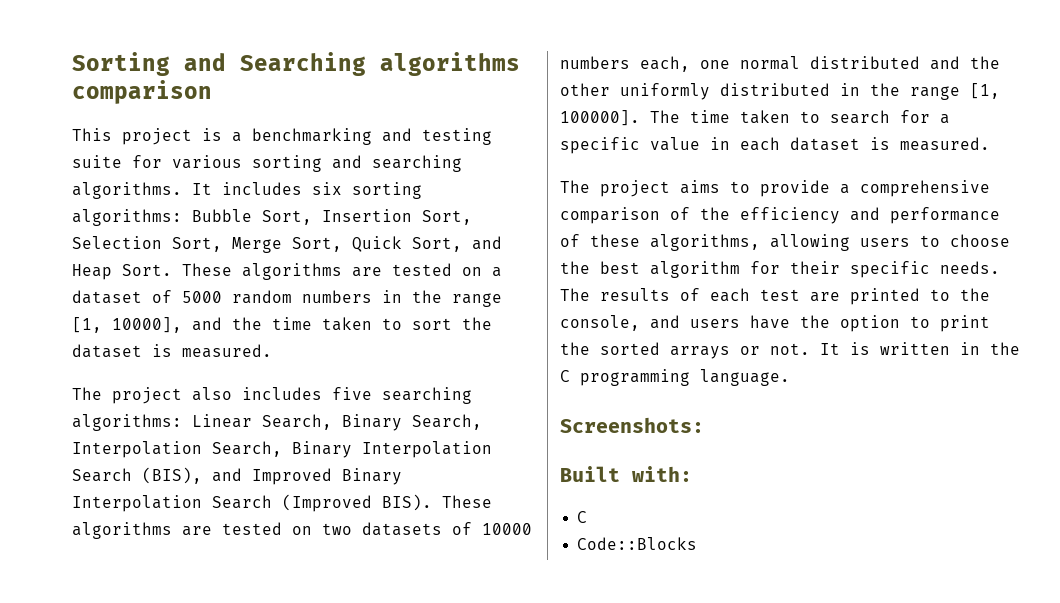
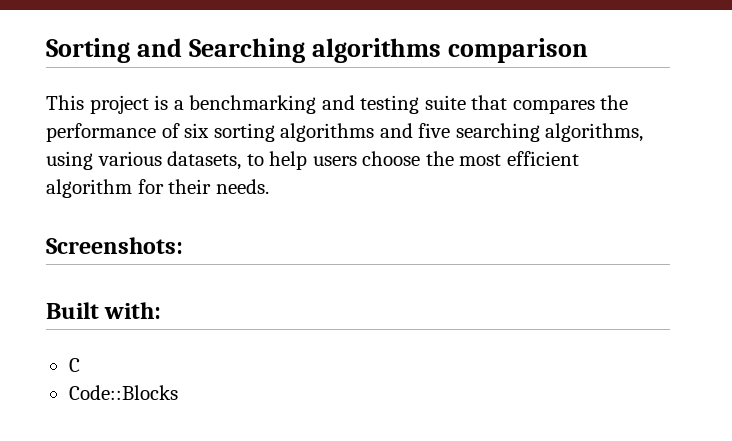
[132,155,462,172] [72,182,422,199] [72,209,472,226] [72,236,502,253] [72,263,502,280] [72,290,502,307] [72,317,492,333] [72,344,272,358] [72,387,472,404] [72,414,482,431] [72,441,492,458] [72,467,402,485] [72,494,492,512] [72,522,532,539] [560,56,1000,72] [560,83,1000,100] [560,110,950,126] [560,137,990,154] [560,180,990,197] [560,207,1000,224] [560,234,1010,251] [560,261,640,274] for various sorting and searching algorithms. It includes six sorting algorithms: Bubble Sort, Insertion Sort, Selection Sort, Merge Sort, Quick Sort, and Heap Sort. These algorithms are tested on a dataset of 5000 random numbers in the range [1, 10000], and the time taken to sort the dataset is measured. // The project also includes five searching algorithms: Linear Search, Binary Search, Interpolation Search, Binary Interpolation Search (BIS), and Improved Binary Interpolation Search (Improved BIS). These algorithms are tested on two datasets of 10000 numbers each, one normal distributed and the other uniformly distributed in the range [1, 100000]. The time taken to search for a specific value in each dataset is measured. // The project aims to provide a comprehensive comparison of the efficiency and performance of these algorithms, allowing users to choose the best -> [471,95,629,114] [46,123,644,142] [46,151,579,170] that compares the performance of six sorting algorithms and five searching algorithms, using various datasets, to help users choose the most efficient
[850,261,930,278] specific -> (212, 186) none
[560,288,990,305] [560,315,990,332] [560,342,1020,359] [560,369,790,386] The results of each test are printed to the console, and users have the option to print the sorted arrays or not. It is written in the C programming language. -> (269, 186) none

